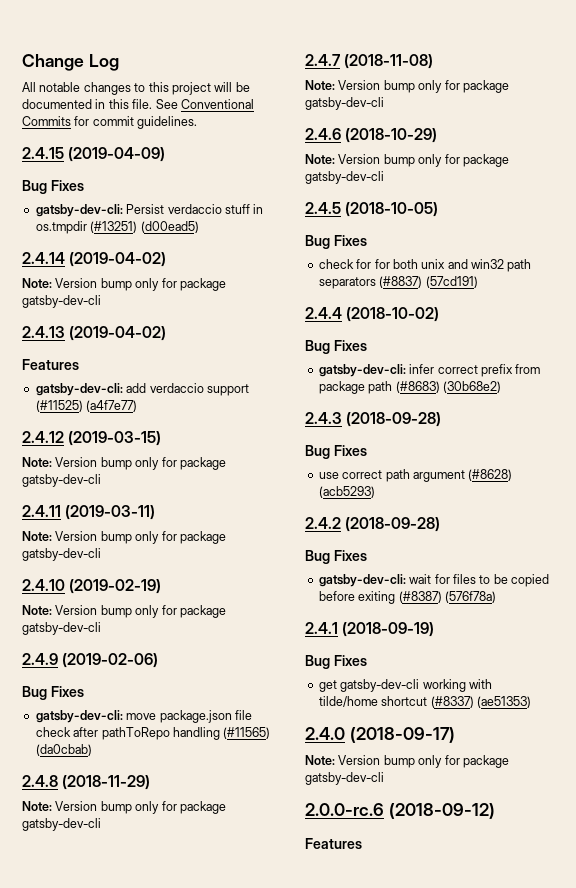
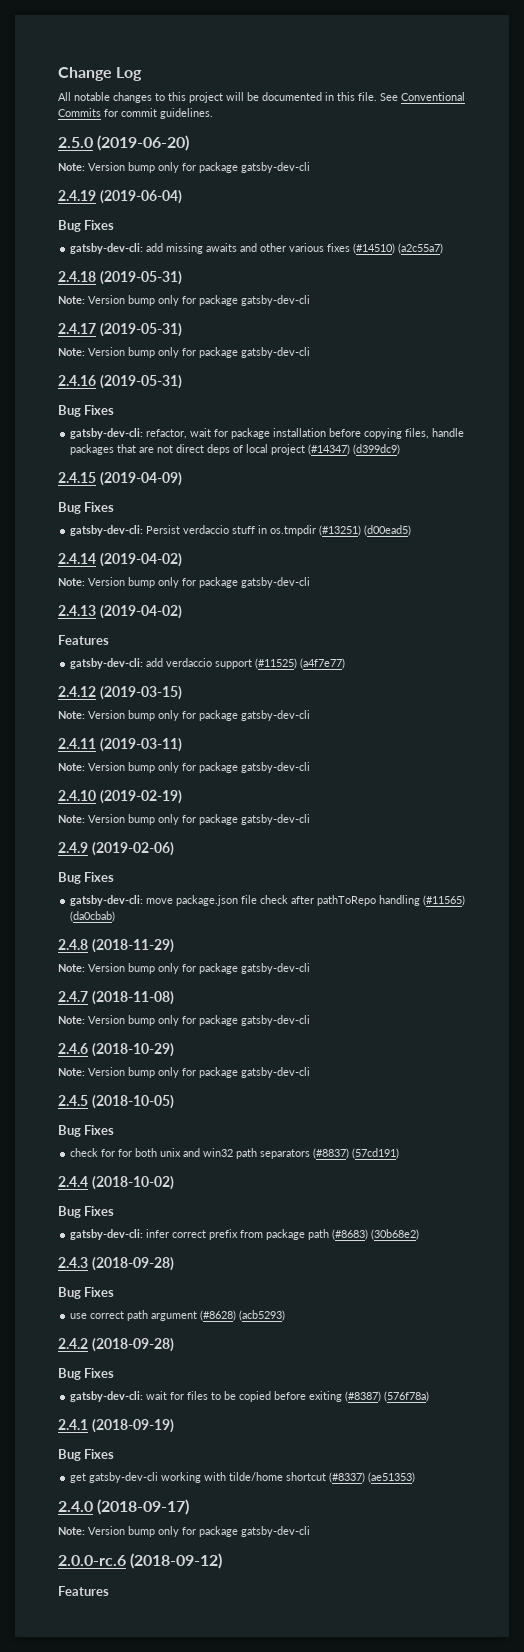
(198, 122) none -> [58,135,190,151] [58,162,310,173] [58,190,182,204] [58,220,115,232] [70,243,444,254] [58,271,182,285] [58,295,310,306] [58,323,182,337] [58,347,310,358] [58,375,182,389] [58,405,115,417] [70,428,465,439] [70,444,401,455] // 2.5.0 (2019-06-20) // Note: Version bump only for package gatsby-dev-cli // 2.4.19 (2019-06-04) // Bug Fixes // gatsby-dev-cli: add missing awaits and other various fixes (#14510) (a2c55a7) // 2.4.18 (2019-05-31) // Note: Version bump only for package gatsby-dev-cli // 2.4.17 (2019-05-31) // Note: Version bump only for package gatsby-dev-cli // 2.4.16 (2019-05-31) // Bug Fixes // gatsby-dev-cli: refactor, wait for package installation before copying files, handle packages that are not direct deps of local project (#14347) (d399dc9)

